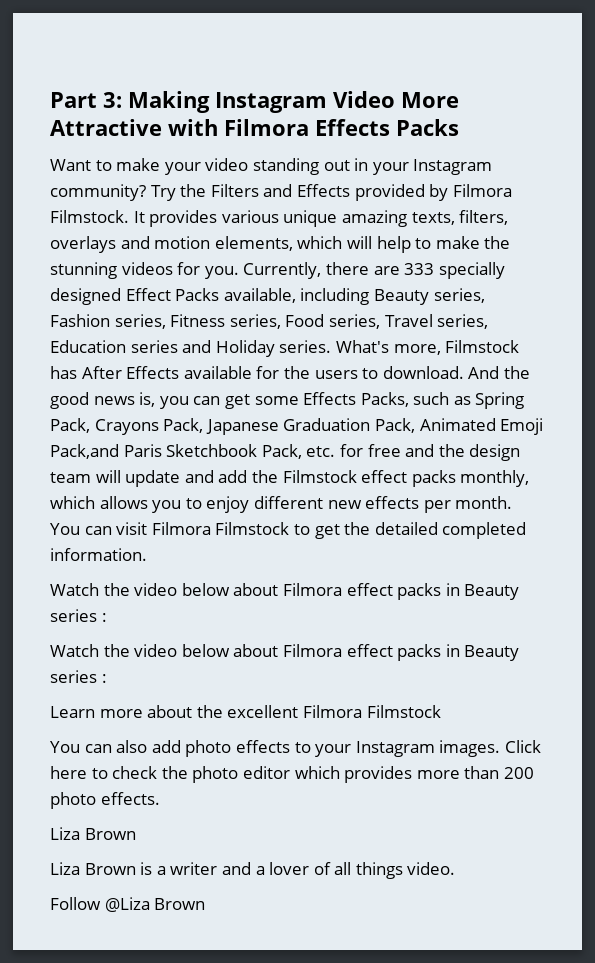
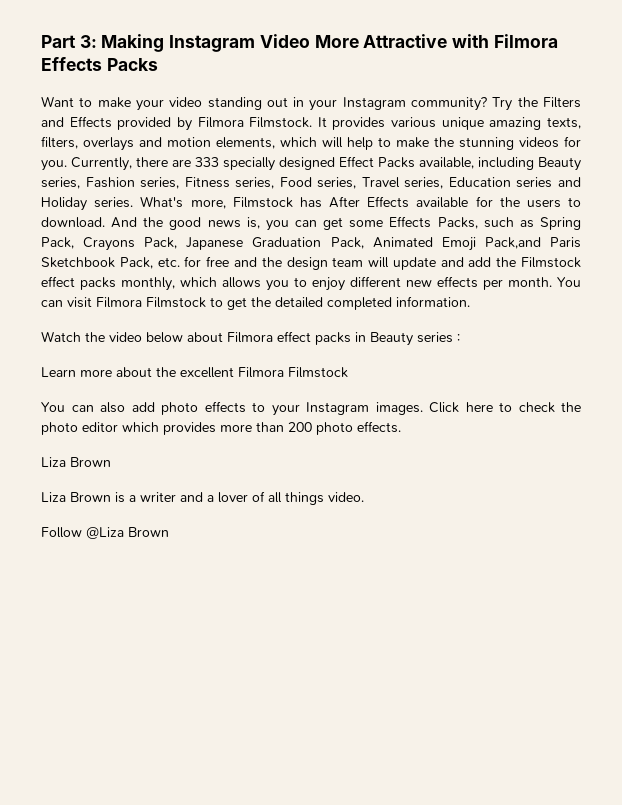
[50,644,520,661] [50,670,107,683] // Watch the video below about Filmora effect packs in Beauty series : -> (460, 338) none

